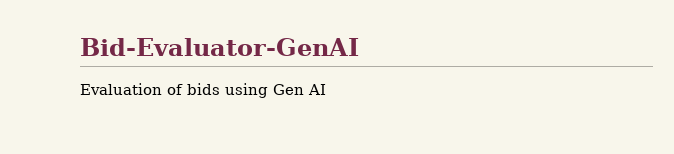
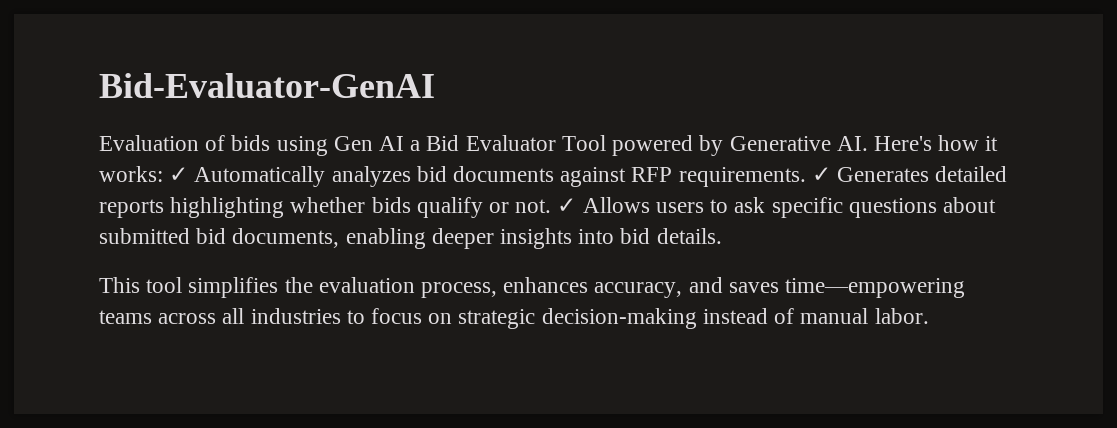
(326, 89) none -> [410,135,999,156] [99,166,1008,187] [99,197,996,218] [99,228,722,249] [99,277,966,298] [99,308,929,329] a Bid Evaluator Tool powered by Generative AI. Here's how it works: ✓ Automatically analyzes bid documents against RFP requirements. ✓ Generates detailed reports highlighting whether bids qualify or not. ✓ Allows users to ask specific questions about submitted bid documents, enabling deeper insights into bid details. // This tool simplifies the evaluation process, enhances accuracy, and saves time—empowering teams across all industries to focus on strategic decision-making instead of manual labor.

